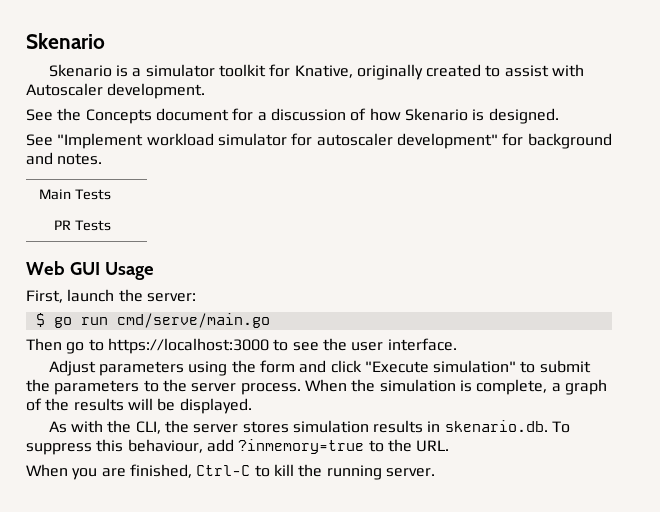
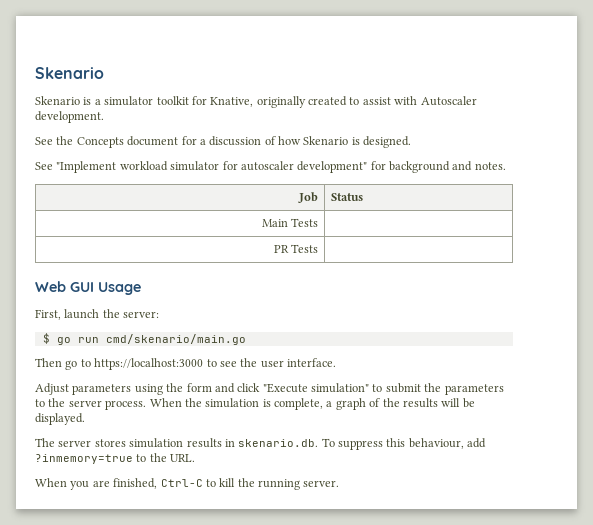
(103, 159) none -> [298,192,319,203] [330,193,363,201] // Job | Status
[116,313,270,328] cmd/serve/main.go -> [105,334,246,345] cmd/skenario/main.go
[48,420,189,434] As with the CLI, the -> [35,438,55,447] The

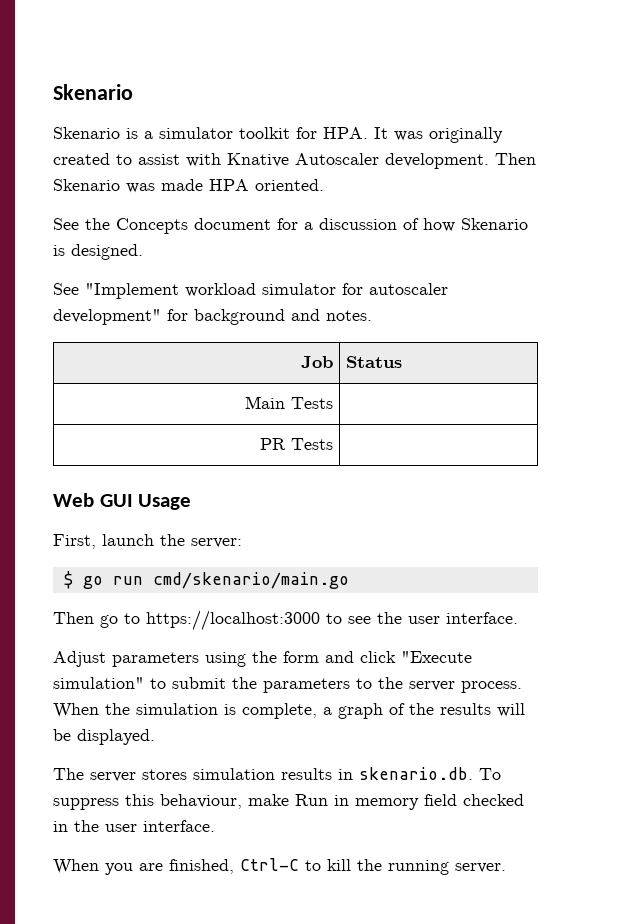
[210,97,254,107] Knative, -> [323,127,423,141] HPA. It was
(418, 100) none -> [227,153,289,167] Knative
(104, 117) none -> [495,153,536,165] [53,179,324,193] Then Skenario was made HPA oriented.
[467,438,487,448] [35,453,196,464] add ?inmemory=true to the URL. -> [248,794,524,810] [53,820,215,832] make Run in memory field checked in the user interface.

